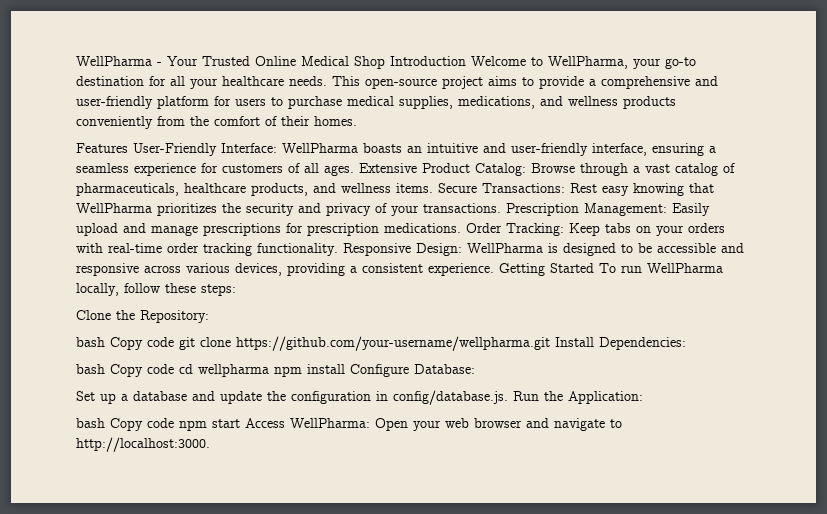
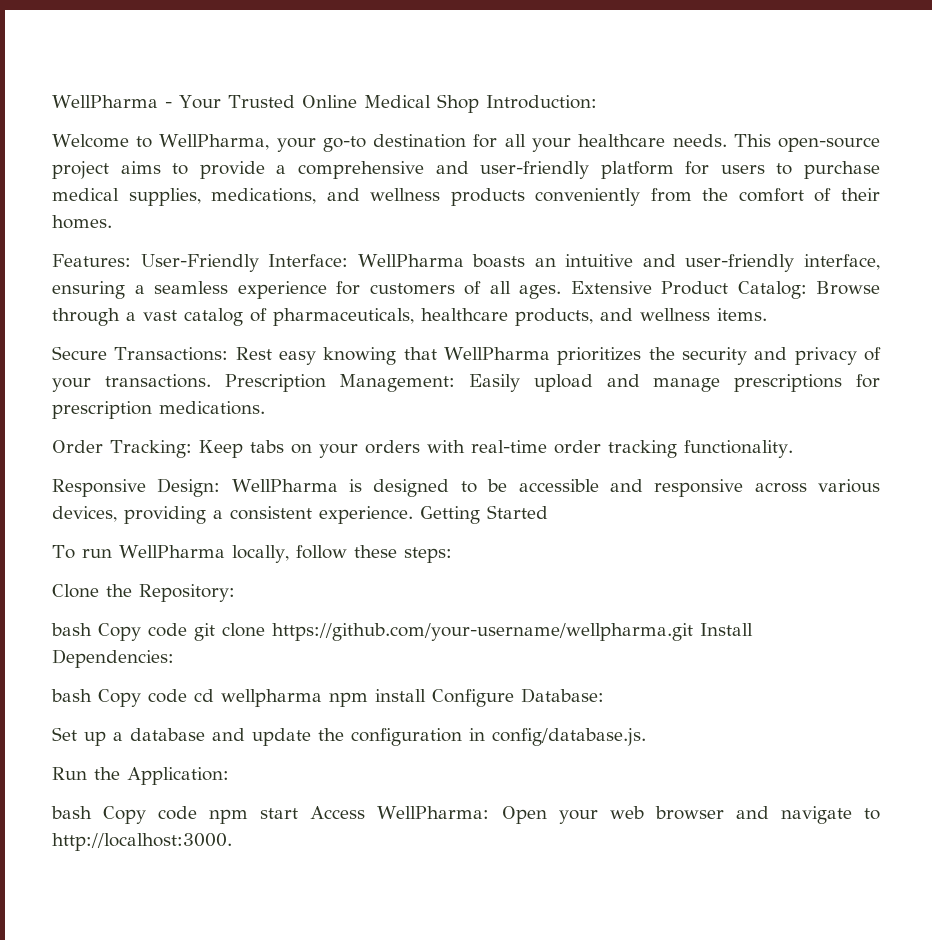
[390,56,466,66] Introduction -> [485,95,597,109] Introduction: //
[76,143,128,153] Features -> [52,254,131,267] Features:
(433, 188) none -> (767, 314) //
(461, 228) none -> (265, 408) //
(338, 249) none -> (793, 449) //
(594, 268) none -> (548, 512) //
(508, 397) none -> (646, 737) //

